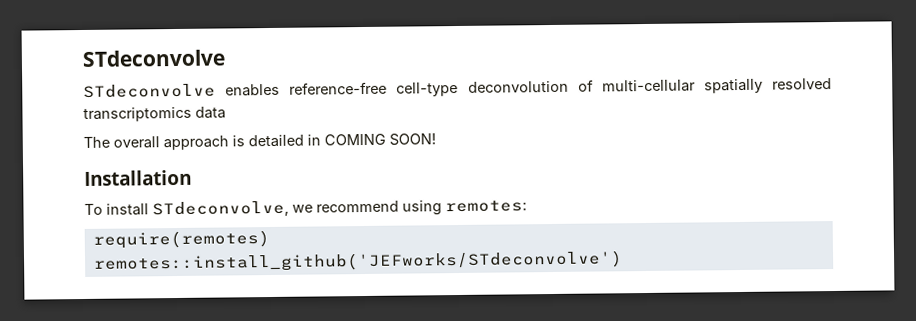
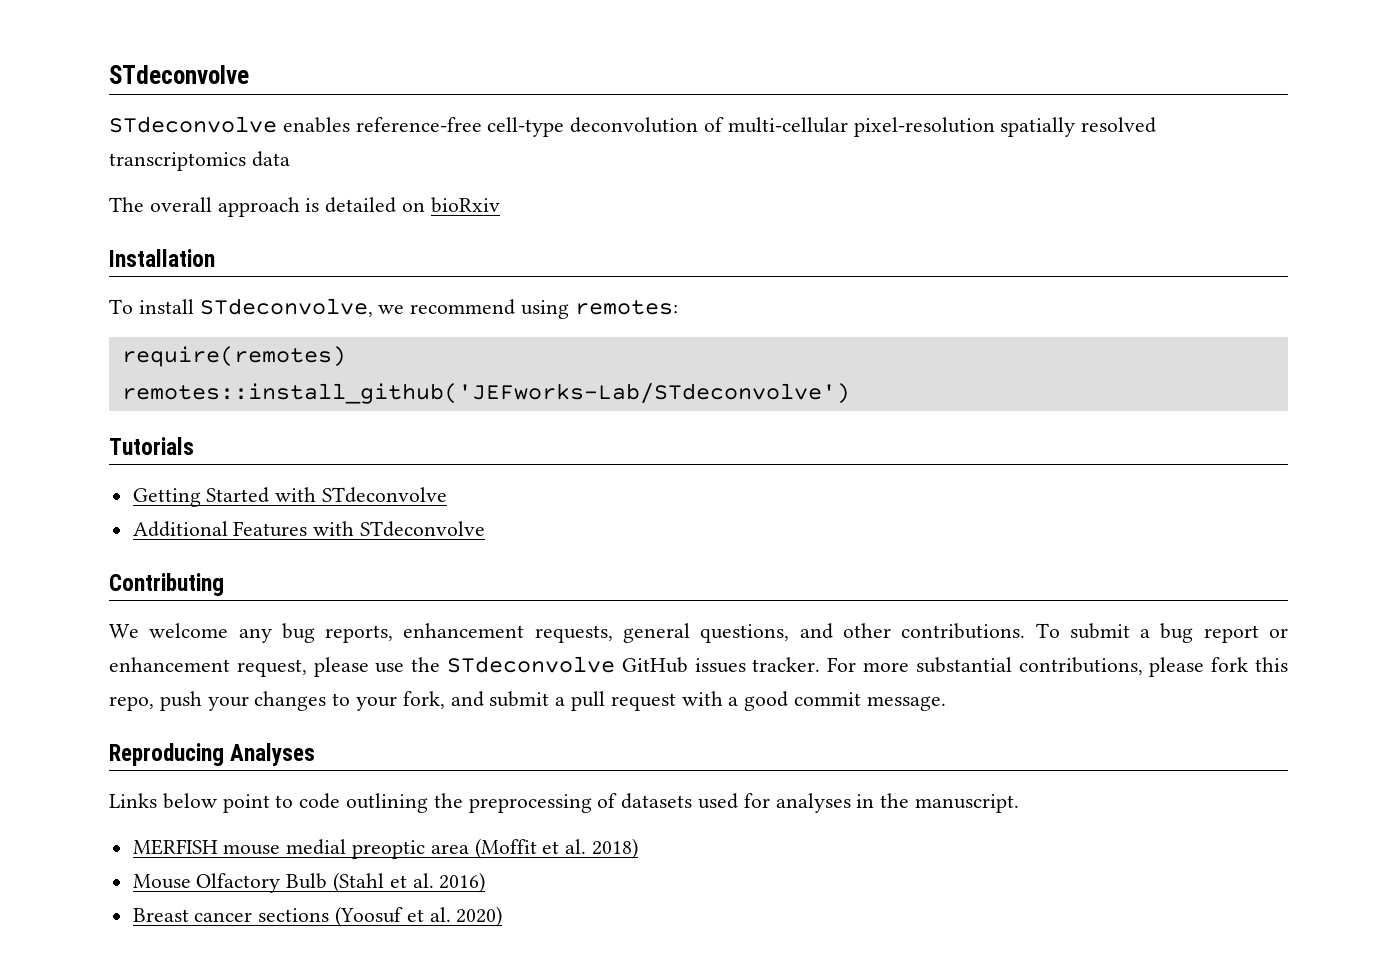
(696, 86) none -> [853,117,995,137] pixel-resolution
[307,133,436,146] in COMING SOON! -> [402,197,500,213] on bioRxiv
[92,250,623,273] remotes::install_github('JEFworks/STdeconvolve') -> [121,383,850,404] [109,437,194,455] [132,487,448,507] [132,521,486,537] [109,573,224,596] [109,623,1288,643] [109,656,1288,677] [109,691,946,711] [109,743,316,766] [109,793,1020,813] [132,838,639,859] [132,872,486,893] [132,906,503,927] remotes::install_github('JEFworks-Lab/STdeconvolve') // Tutorials // Getting Started with STdeconvolve // Additional Features with STdeconvolve // Contributing // We welcome any bug reports, enhancement requests, general questions, and other contributions. To submit a bug report or enhancement request, please use the STdeconvolve GitHub issues tracker. For more substantial contributions, please fork this repo, push your changes to your fork, and submit a pull request with a good commit message. // Reproducing Analyses // Links below point to code outlining the preprocessing of datasets used for analyses in the manuscript. // MERFISH mouse medial preoptic area (Moffit et al. 2018) // Mouse Olfactory Bulb (Stahl et al. 2016) // Breast cancer sections (Yoosuf et al. 2020)

